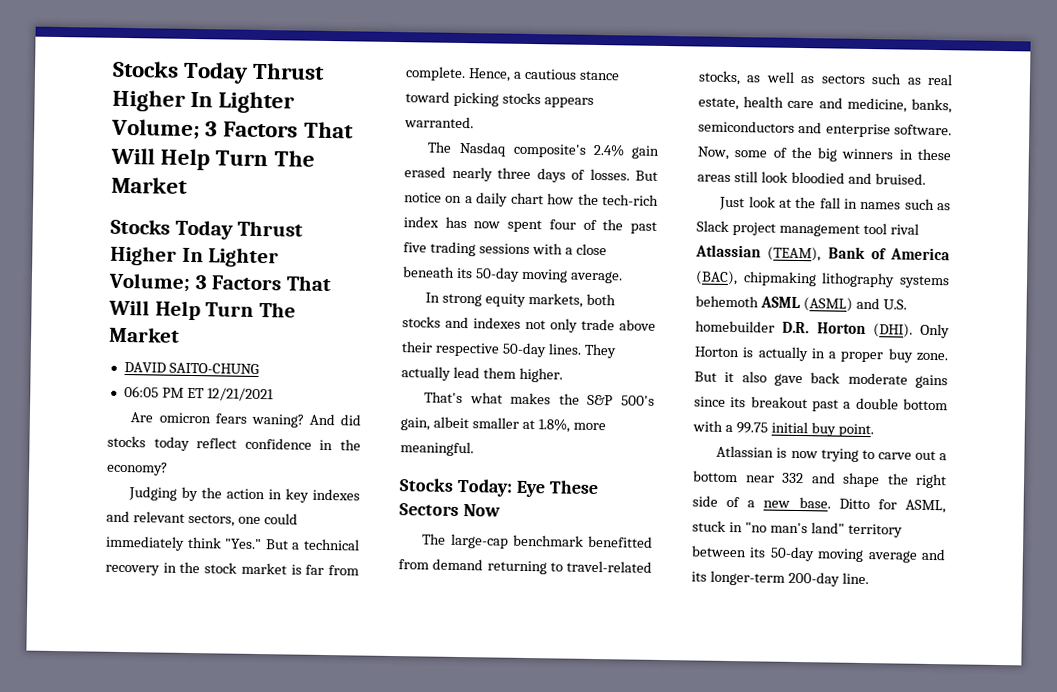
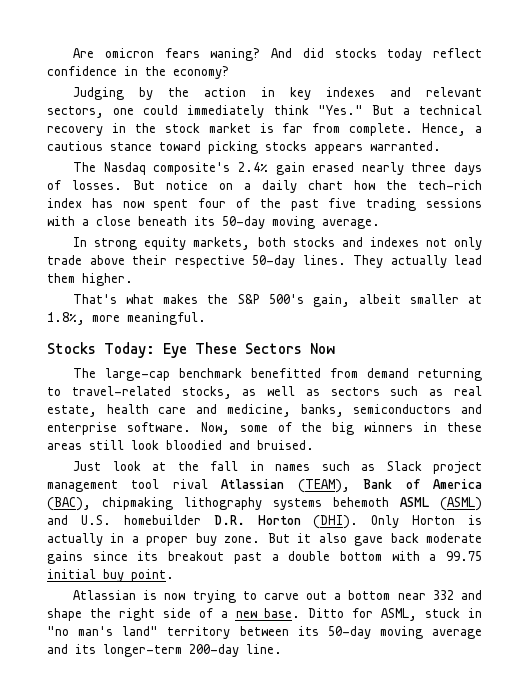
[112,60,326,84] [112,89,296,114] [111,118,354,140] [110,147,315,171] [111,176,188,194] [110,218,304,240] [110,245,280,268] [108,272,332,292] [108,299,296,321] [109,326,180,343] [123,361,259,374] [123,385,274,402] Stocks Today Thrust Higher In Lighter Volume; 3 Factors That Will Help Turn The Market // Stocks Today Thrust Higher In Lighter Volume; 3 Factors That Will Help Turn The Market // DAVID SAITO-CHUNG // 06:05 PM ET 12/21/2021 // -> (73, 53) none

